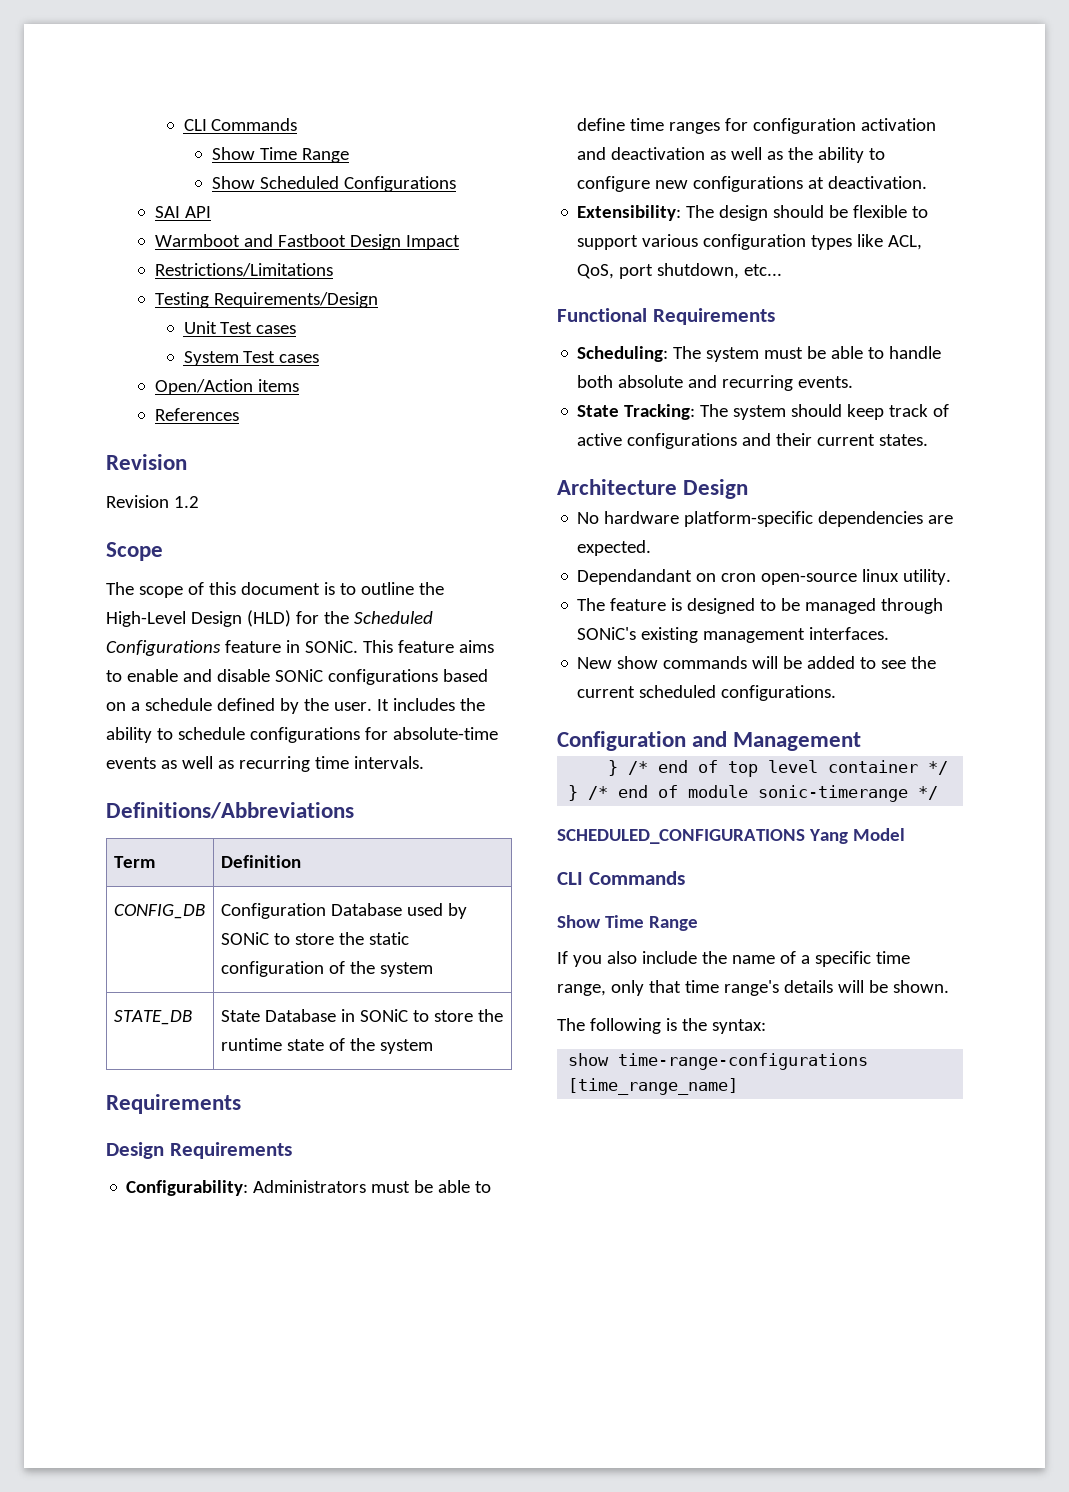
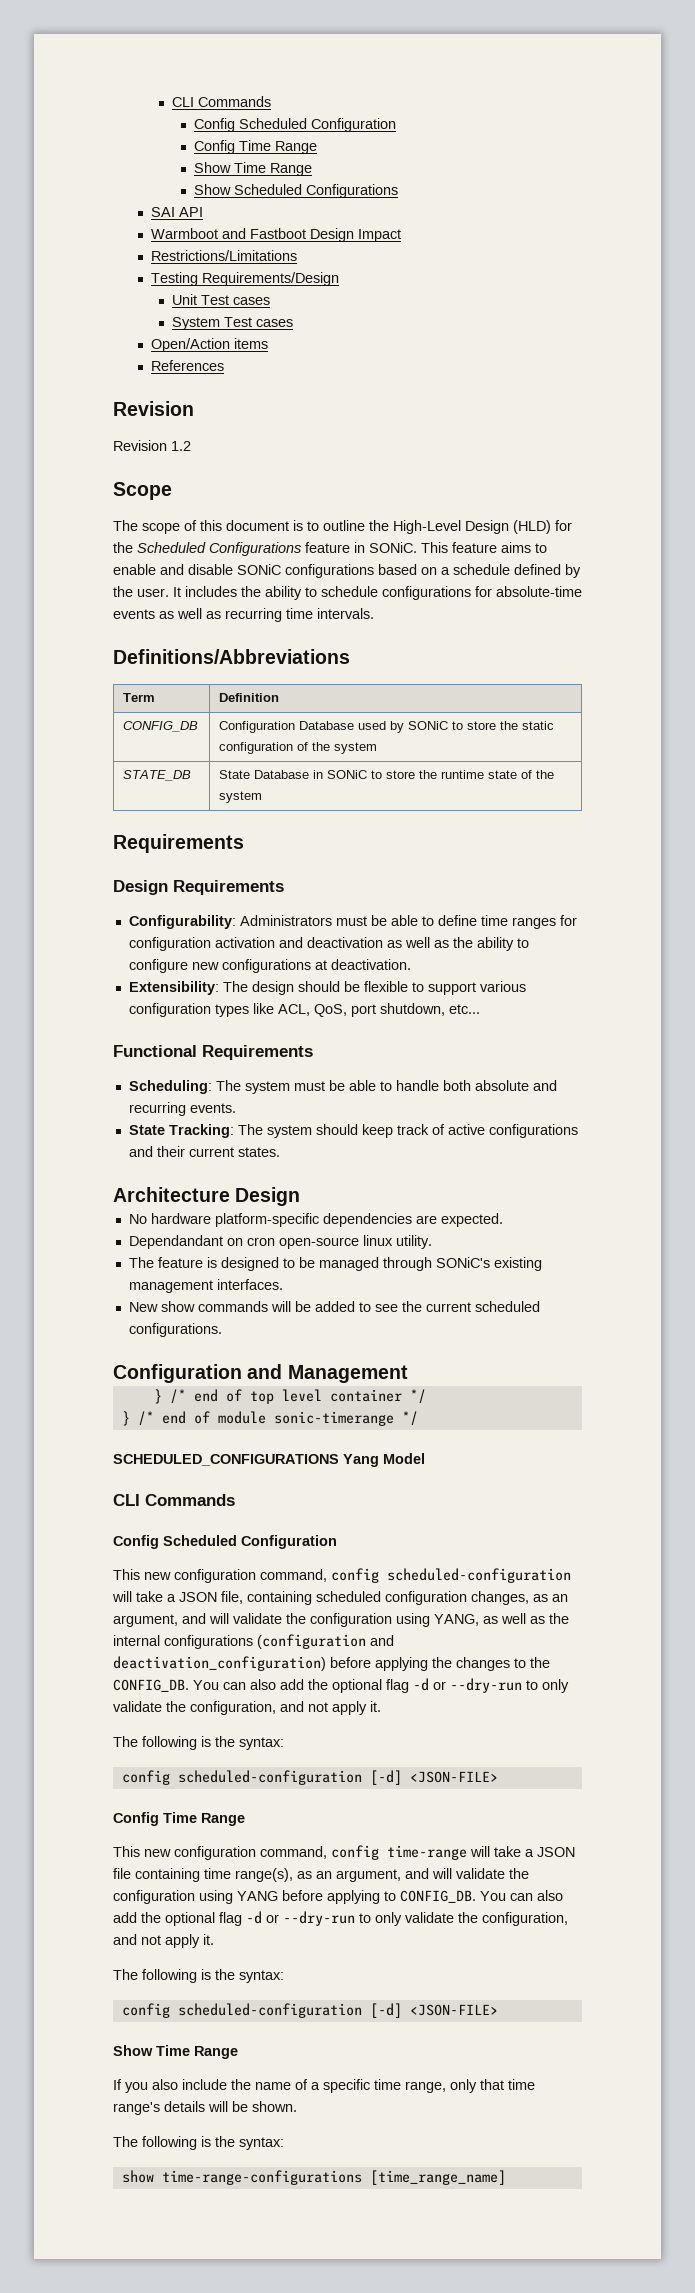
[183,118,298,131] CLI Commands -> [172,96,272,107] [194,118,397,132] [194,140,318,154] CLI Commands // Config Scheduled Configuration // Config Time Range
(685, 878) none -> [113,1535,337,1549] [113,1568,571,1583] [112,1591,568,1605] [113,1613,569,1627] [113,1634,394,1649] [113,1656,550,1671] [113,1678,569,1693] [113,1701,381,1715] [113,1736,284,1750] [121,1770,498,1785] [113,1812,245,1826] [113,1845,575,1860] [113,1868,529,1882] [113,1890,563,1904] [113,1911,568,1926] [113,1934,214,1948] [113,1969,284,1983] [121,2003,498,2018] // Config Scheduled Configuration // This new configuration command, config scheduled-configuration will take a JSON file, containing scheduled configuration changes, as an argument, and will validate the configuration using YANG, as well as the internal configurations (configuration and deactivation_configuration) before applying the changes to the CONFIG_DB. You can also add the optional flag -d or --dry-run to only validate the configuration, and not apply it. // The following is the syntax: // config scheduled-configuration [-d] <JSON-FILE> // Config Time Range // This new configuration command, config time-range will take a JSON file containing time range(s), as an argument, and will validate the configuration using YANG before applying to CONFIG_DB. You can also add the optional flag -d or --dry-run to only validate the configuration, and not apply it. // The following is the syntax: // config scheduled-configuration [-d] <JSON-FILE>

